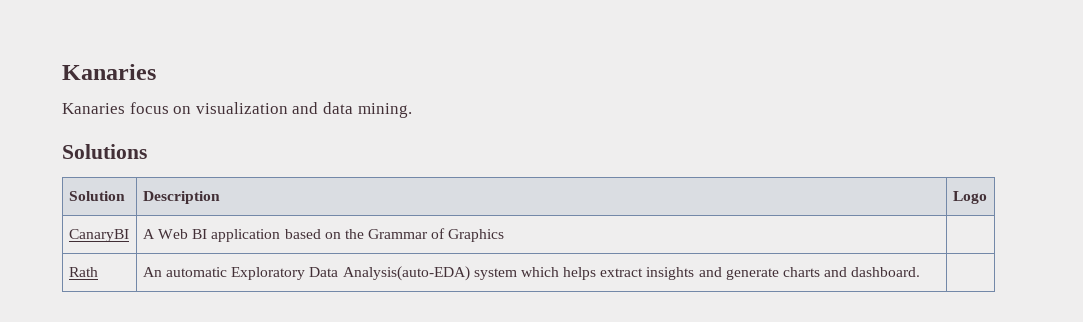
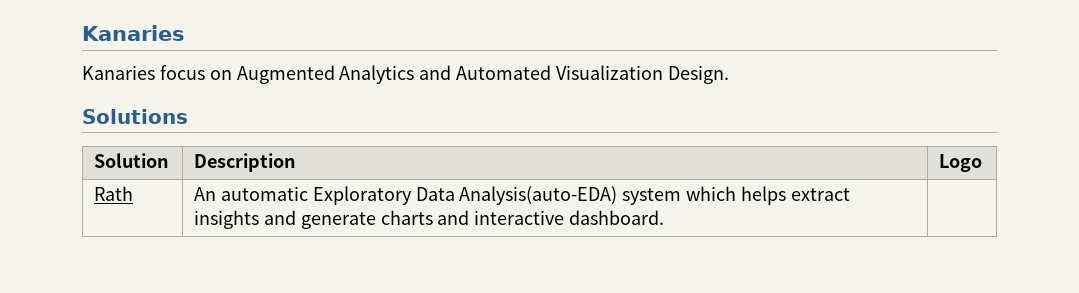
[195,102,412,118] [62,144,147,159] [68,191,125,201] [142,191,220,204] [952,191,987,204] [68,229,129,242] [142,228,505,242] visualization and data mining. // Solutions // Solution | Description | Logo // CanaryBI | A Web BI application based on the Grammar of Graphics | -> [236,65,729,84] [82,109,188,124] [94,153,170,168] [194,153,297,172] [939,154,983,172] Augmented Analytics and Automated Visualization Design. // Solutions // Solution | Description | Logo
(848, 272) none -> [474,210,565,225] interactive

